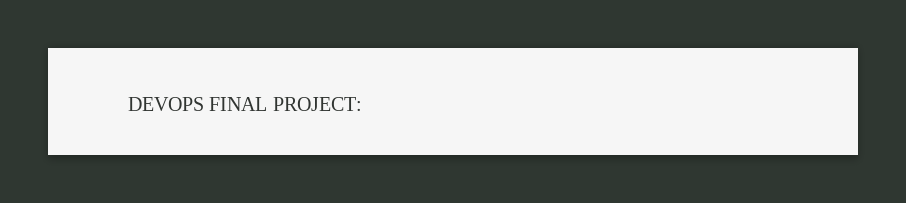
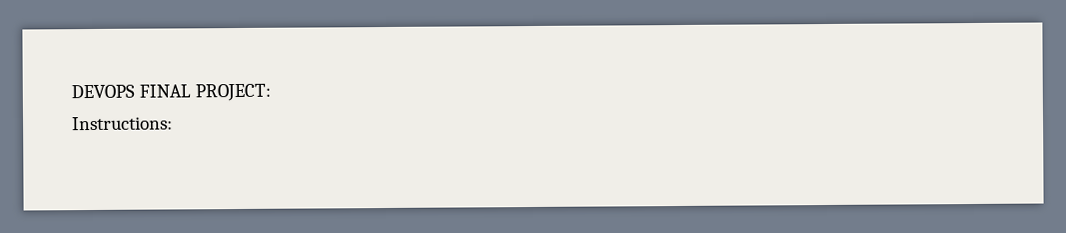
(362, 104) none -> [71,116,173,131] // Instructions:

